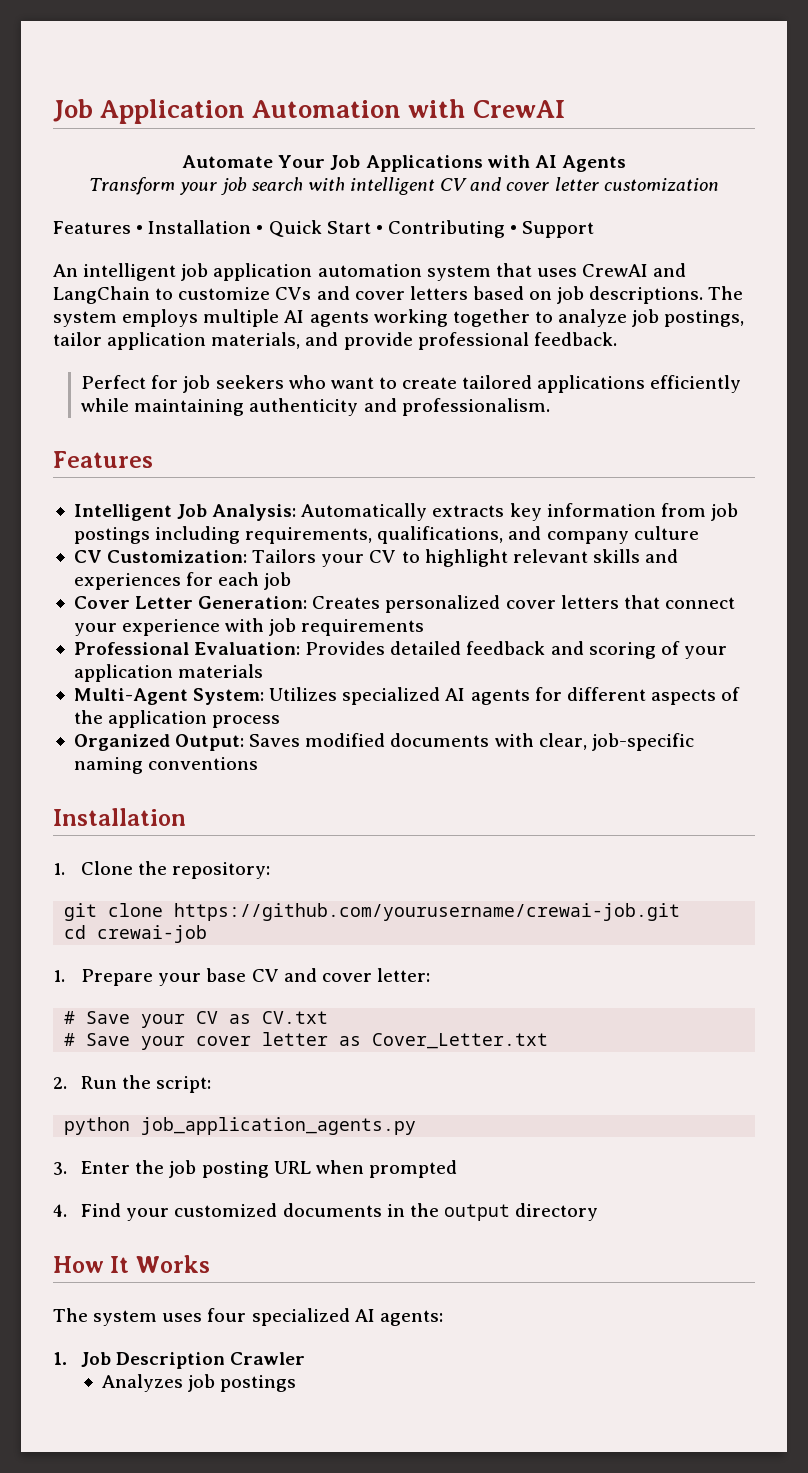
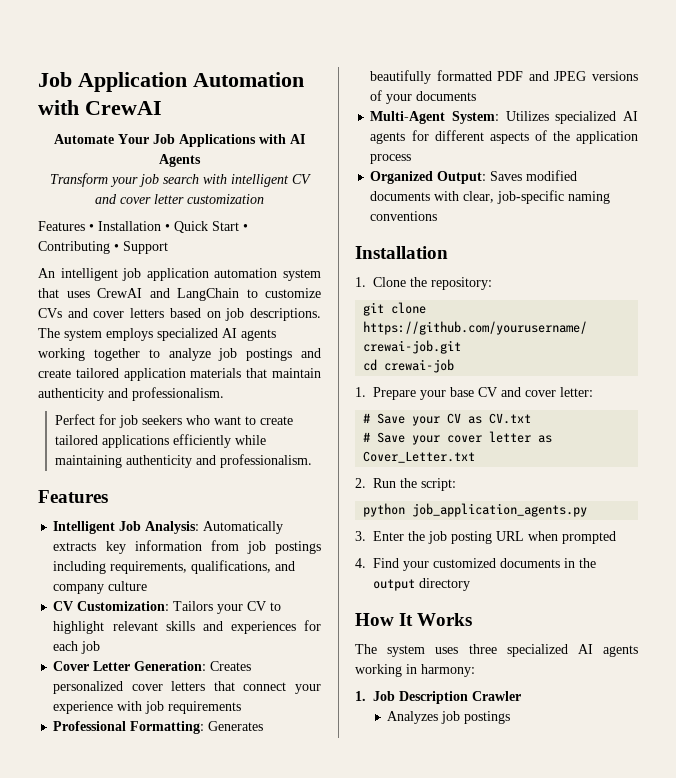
[203,309,280,327] multiple -> [157,328,218,341] specialized
[664,310,745,327] [53,332,617,350] postings, tailor application materials, and provide professional feedback. -> [246,348,321,361] [38,368,321,381] [38,387,224,401] postings and create tailored application materials that maintain authenticity and professionalism.
[194,641,727,659] [73,664,264,682] Evaluation: Provides detailed feedback and scoring of your application materials -> [130,721,264,734] [370,70,638,84] [370,90,477,104] Formatting: Generates beautifully formatted PDF and JPEG versions of your documents
[207,1308,443,1326] four specialized AI agents: -> [468,644,638,657] [355,664,475,677] three specialized AI agents working in harmony:

